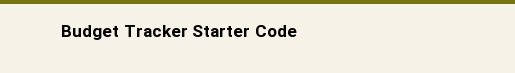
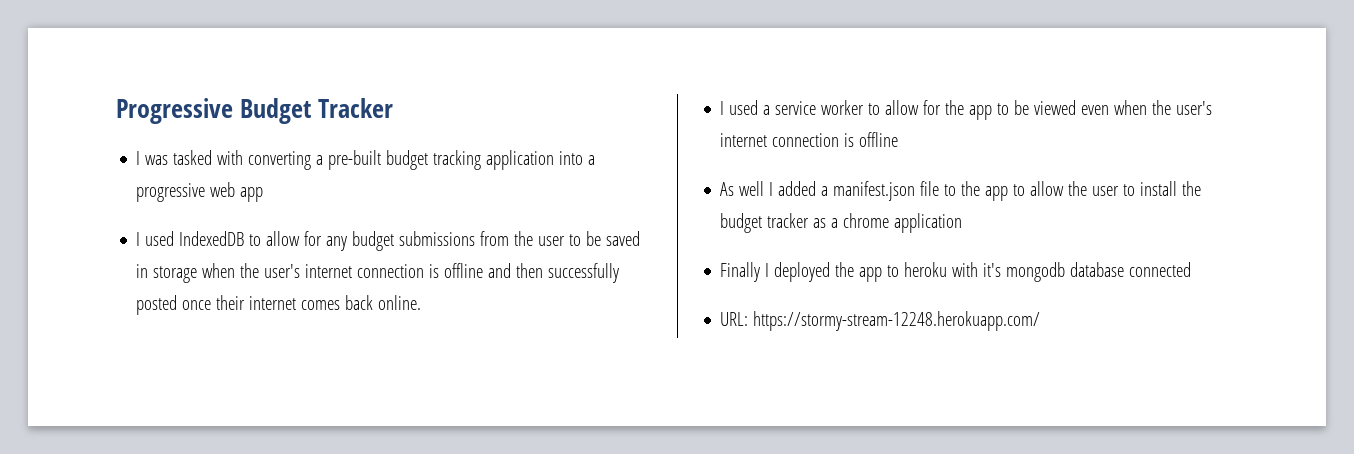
(61, 32) none -> [116,98,233,124] Progressive
[192,25,297,37] Starter Code -> [136,150,596,170] [136,182,264,202] [136,231,641,251] [136,263,620,283] [136,295,422,315] [720,100,1213,120] [720,132,899,147] [720,181,1202,201] [720,213,963,233] [720,262,1192,282] [720,311,1041,331] // I was tasked with converting a pre-built budget tracking application into a progressive web app // I used IndexedDB to allow for any budget submissions from the user to be saved in storage when the user's internet connection is offline and then successfully posted once their internet comes back online. // I used a service worker to allow for the app to be viewed even when the user's internet connection is offline // As well I added a manifest.json file to the app to allow the user to install the budget tracker as a chrome application // Finally I deployed the app to heroku with it's mongodb database connected // URL: https://stormy-stream-12248.herokuapp.com/

